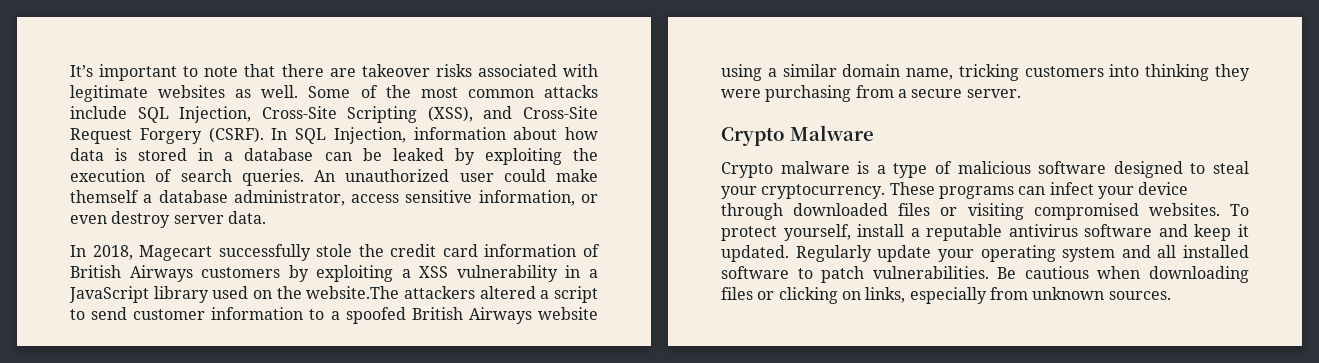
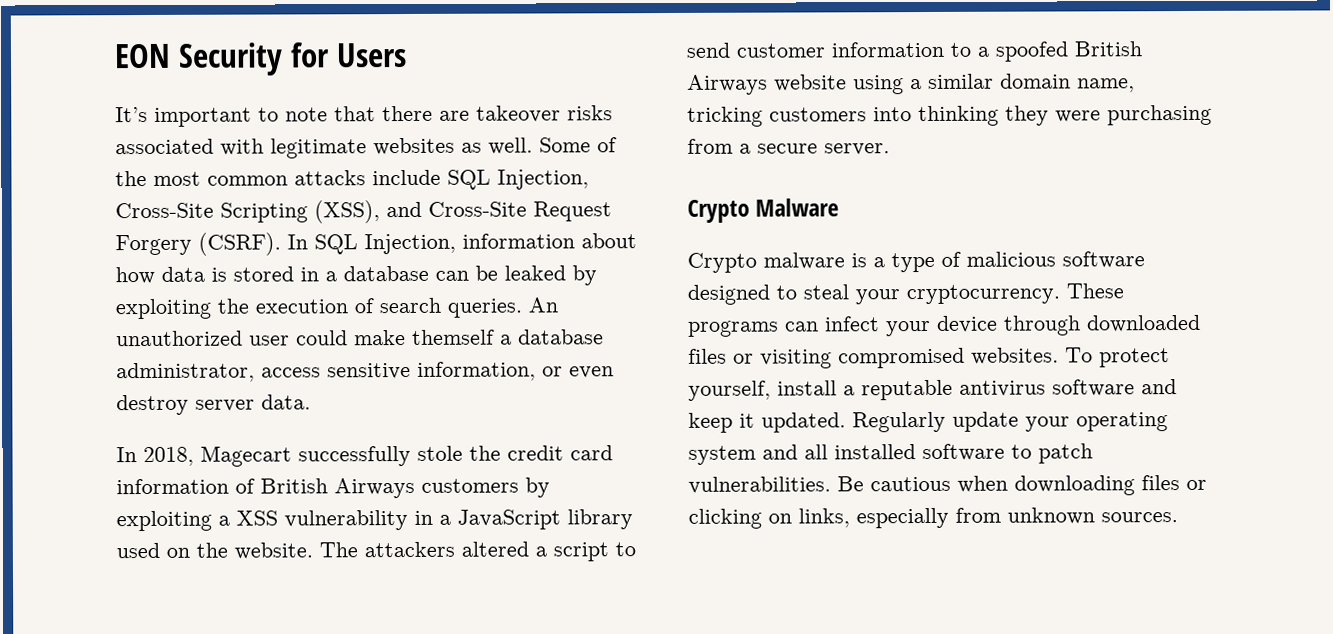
(70, 71) none -> [114,42,407,76] EON Security for Users //
[306,286,400,299] website.The -> [234,542,358,560] website. The

